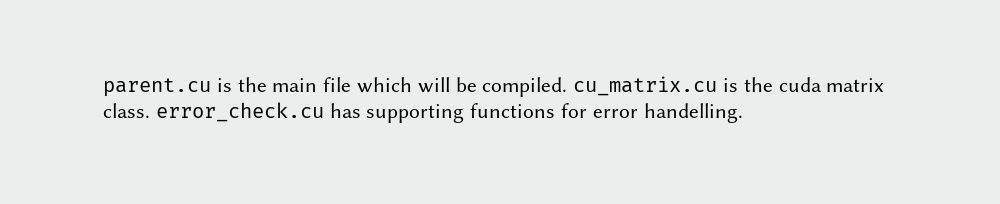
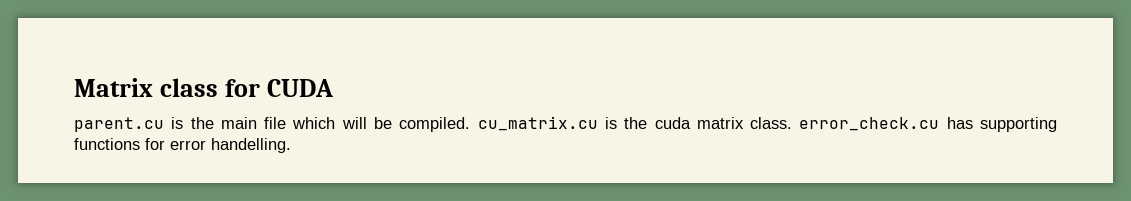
(103, 87) none -> [74,78,335,97] Matrix class for CUDA //

